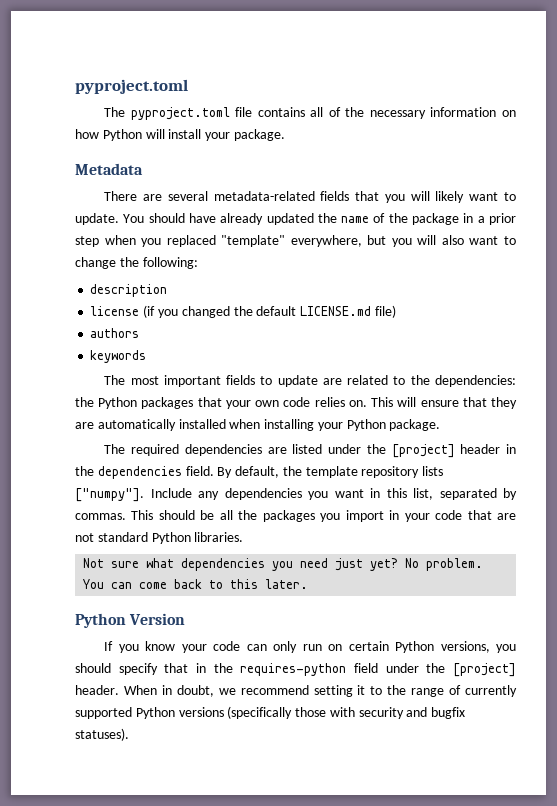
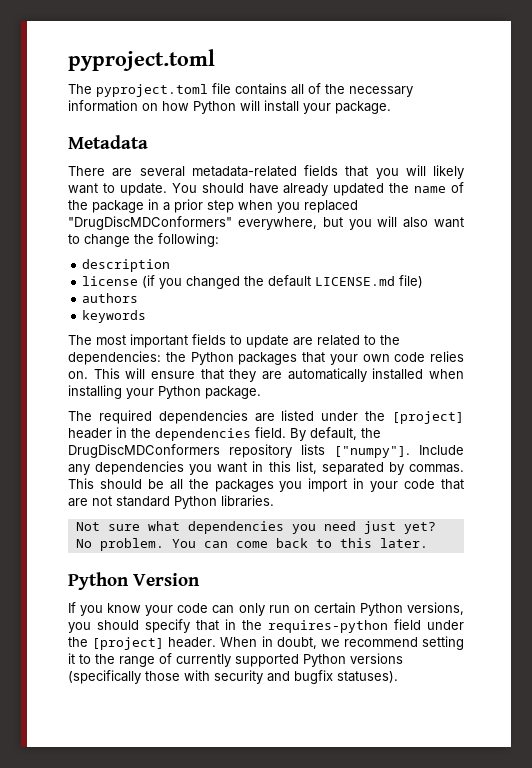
[221,235,286,247] "template" -> [68,216,232,230] "DrugDiscMDConformers"
[305,466,358,478] template -> [68,444,220,458] DrugDiscMDConformers

